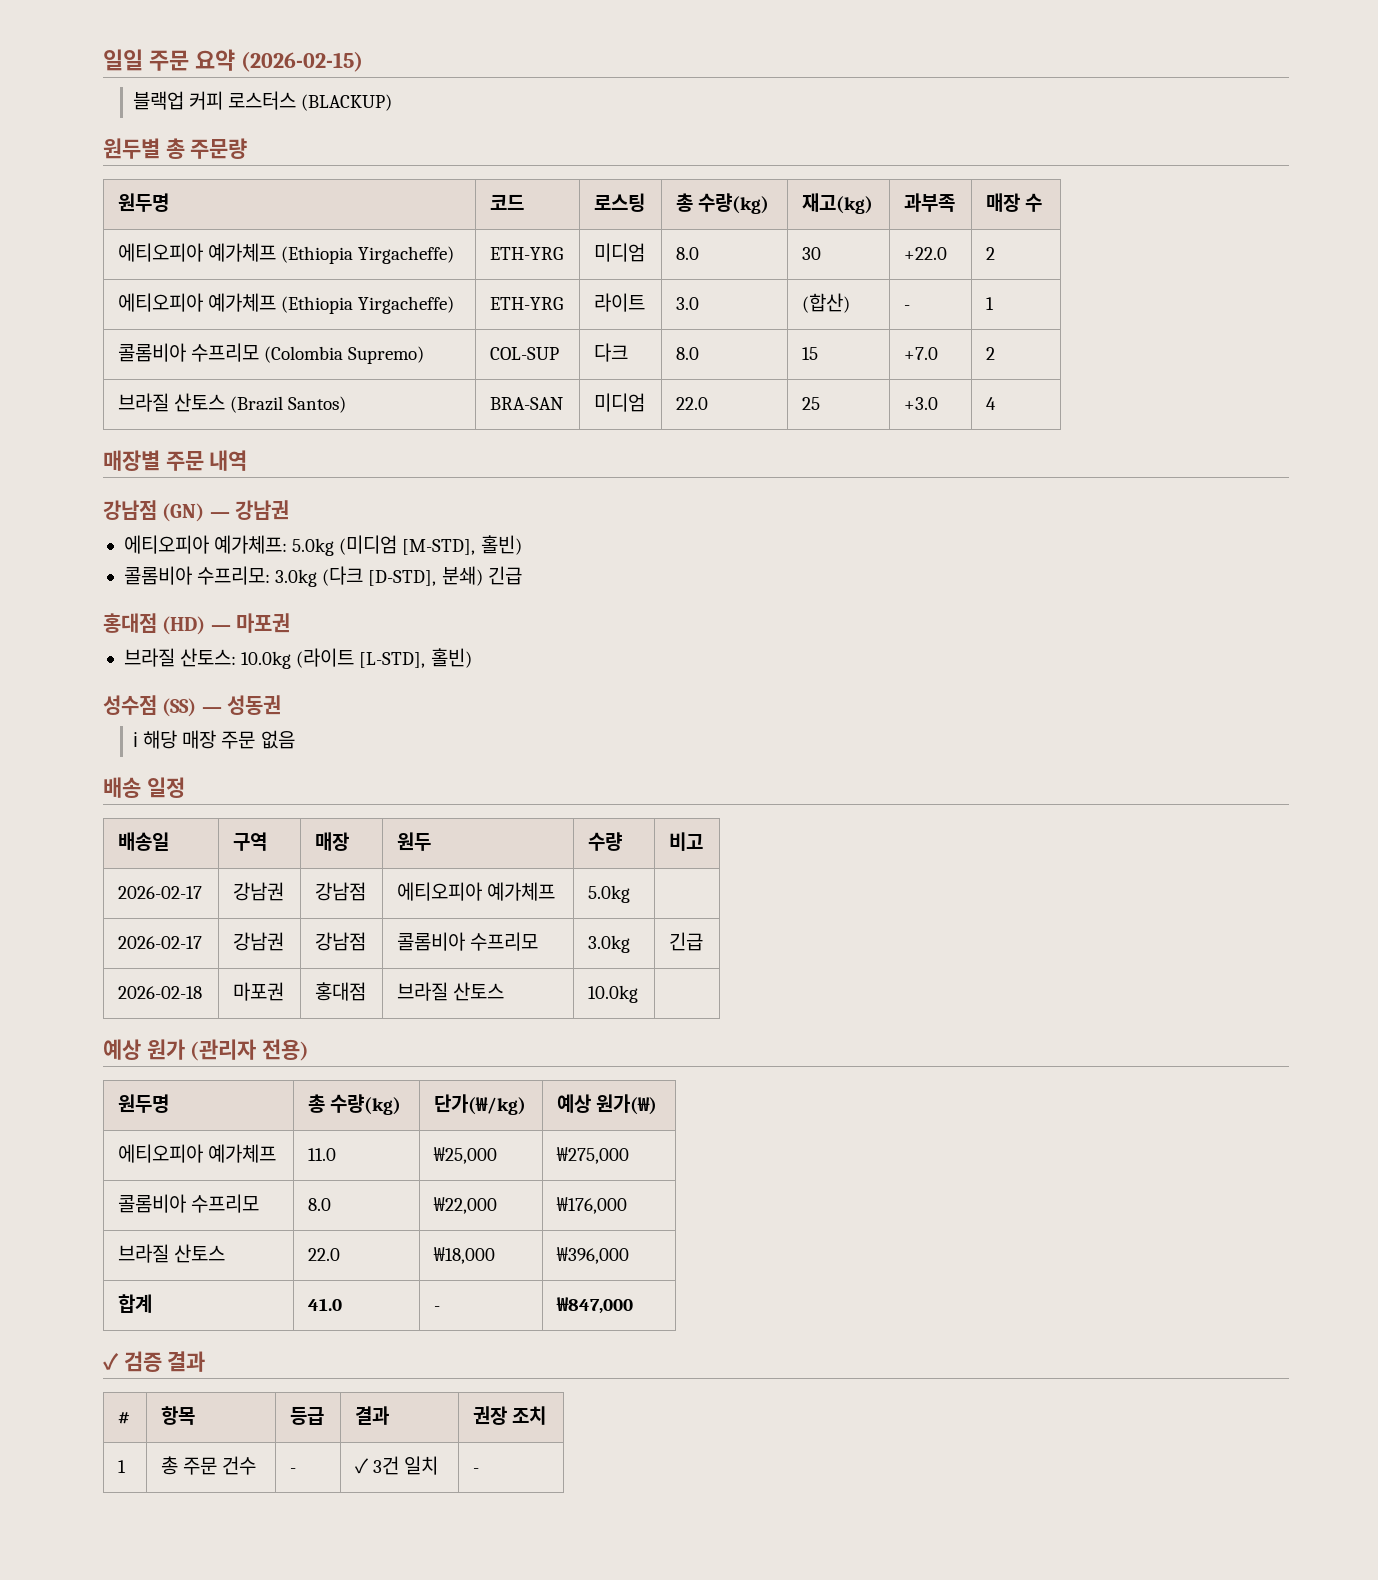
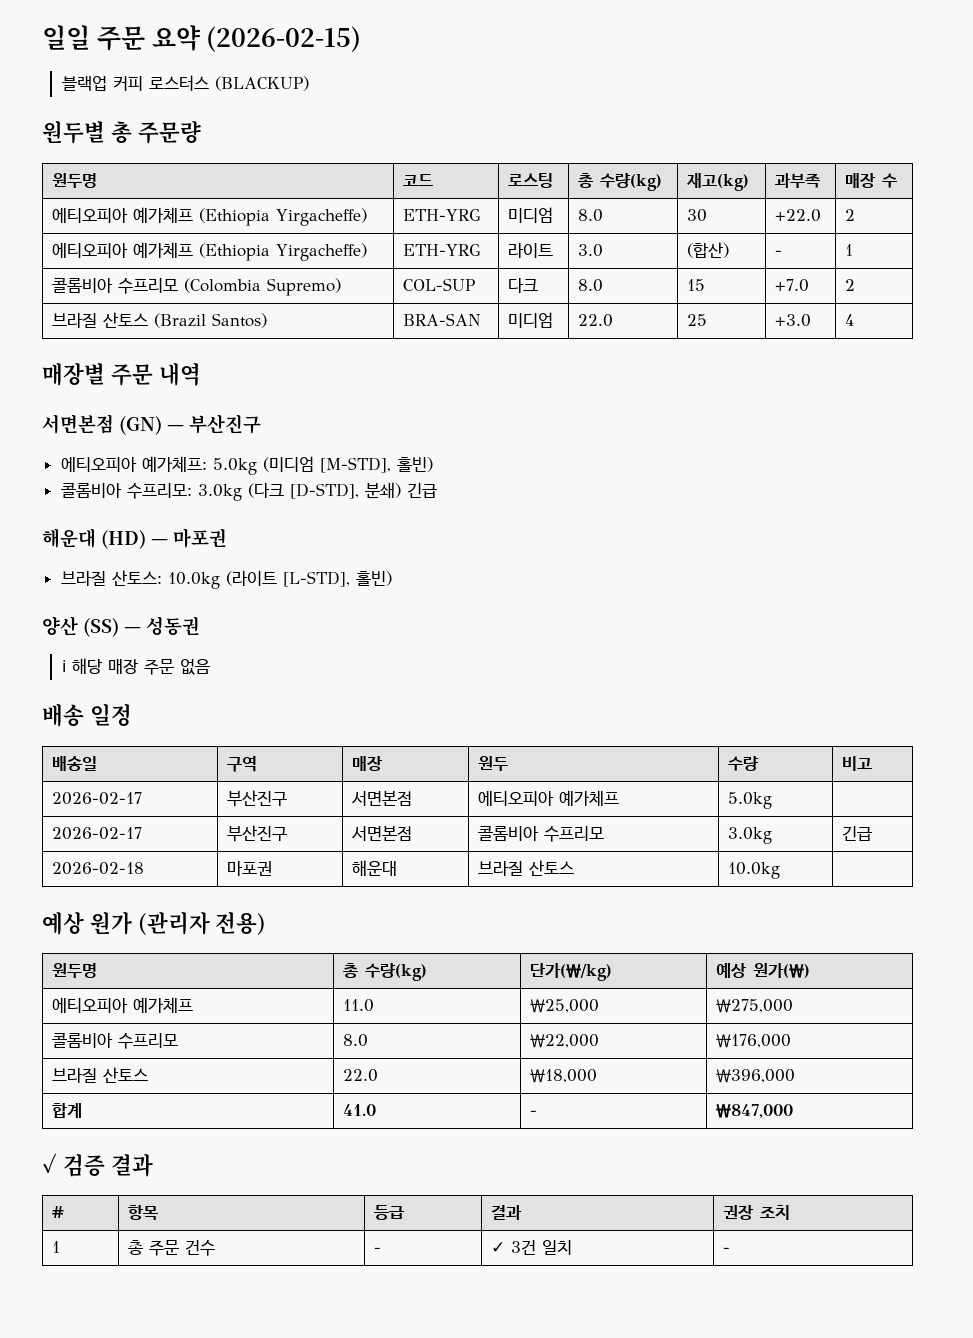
[103,500,157,520] 강남점 -> [42,414,114,434] 서면본점
[235,500,290,520] 강남권 -> [189,414,261,434] 부산진구
[103,613,157,633] 홍대점 -> [42,528,96,548] 해운대
[103,695,157,715] 성수점 -> [42,616,78,636] 양산
[233,882,285,901] [315,882,367,901] 강남권 | 강남점 -> [227,790,288,807] [351,790,413,806] 부산진구 | 서면본점
[233,932,285,951] [315,932,367,951] 강남권 | 강남점 -> [227,825,288,842] [351,825,413,841] 부산진구 | 서면본점
[315,982,367,1001] 홍대점 -> [352,860,398,876] 해운대

